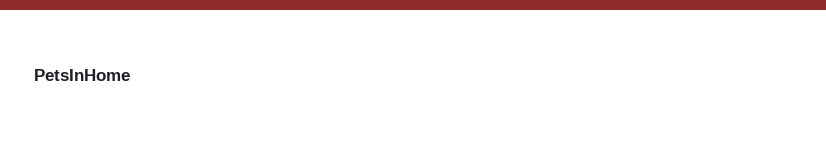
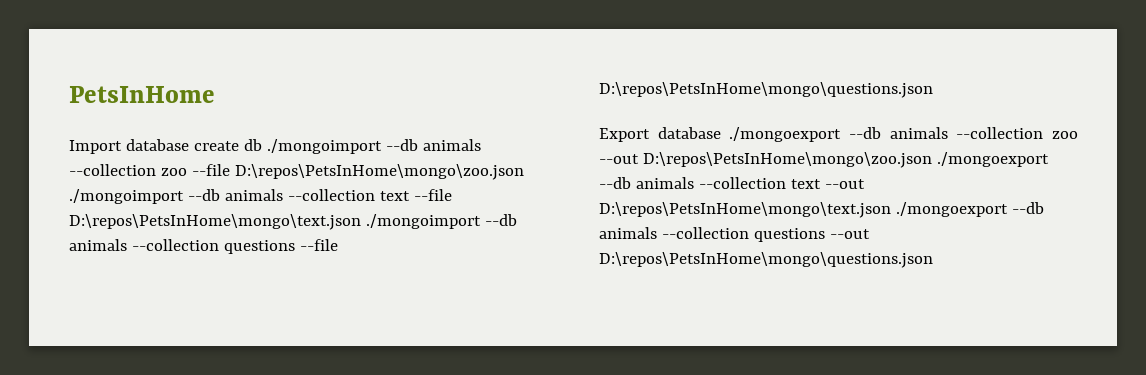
(130, 75) none -> [69,139,481,154] [69,164,524,180] [69,189,452,204] [69,214,517,230] [69,239,338,254] [599,82,933,98] [599,127,1078,142] [599,152,1049,168] [599,177,865,189] [599,202,1044,218] [599,227,870,242] [599,252,933,268] // Import database create db ./mongoimport --db animals --collection zoo --file D:\repos\PetsInHome\mongo\zoo.json ./mongoimport --db animals --collection text --file D:\repos\PetsInHome\mongo\text.json ./mongoimport --db animals --collection questions --file D:\repos\PetsInHome\mongo\questions.json // Export database ./mongoexport --db animals --collection zoo --out D:\repos\PetsInHome\mongo\zoo.json ./mongoexport --db animals --collection text --out D:\repos\PetsInHome\mongo\text.json ./mongoexport --db animals --collection questions --out D:\repos\PetsInHome\mongo\questions.json

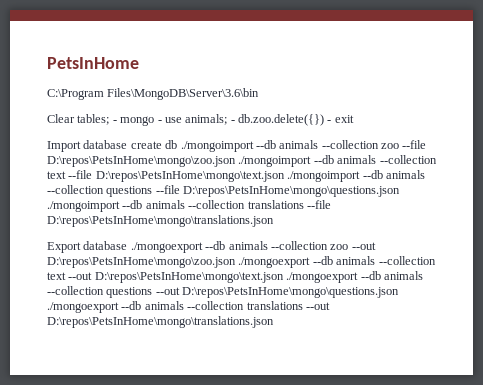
(215, 94) none -> [47,88,260,100] [47,114,354,126] // C:\Program Files\MongoDB\Server\3.6\bin // Clear tables; - mongo - use animals; - db.zoo.delete({}) - exit
(933, 90) none -> [47,200,331,212] [47,215,274,227] ./mongoimport --db animals --collection translations --file D:\repos\PetsInHome\mongo\translations.json
(933, 260) none -> [47,301,330,313] [47,316,274,328] ./mongoexport --db animals --collection translations --out D:\repos\PetsInHome\mongo\translations.json

